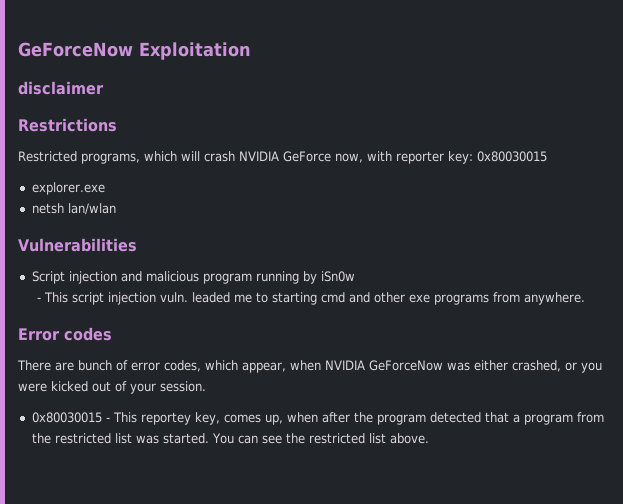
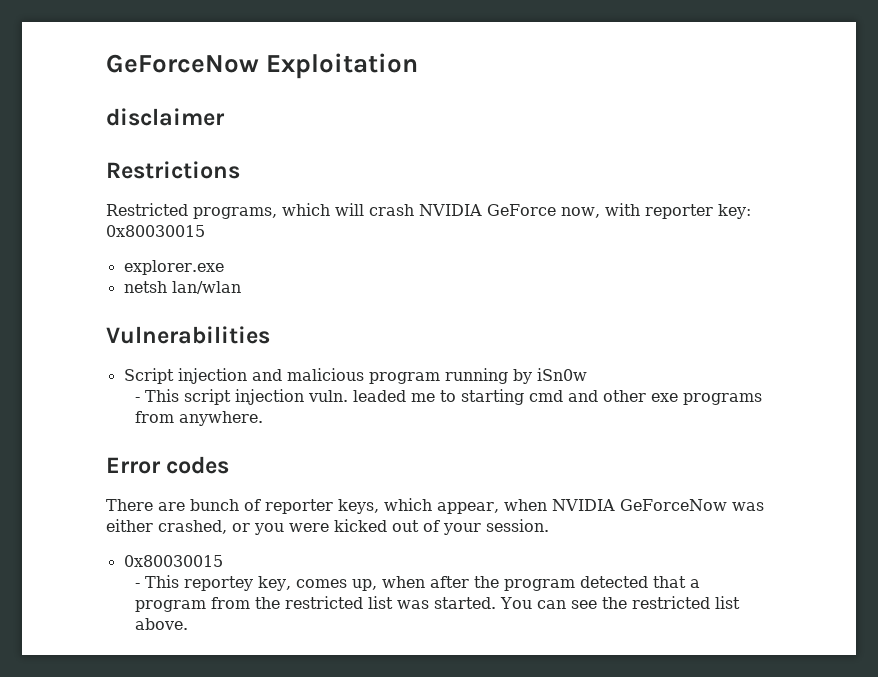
[131,360,201,372] error codes, -> [265,499,379,514] reporter keys,
(102, 417) none -> (223, 561) //

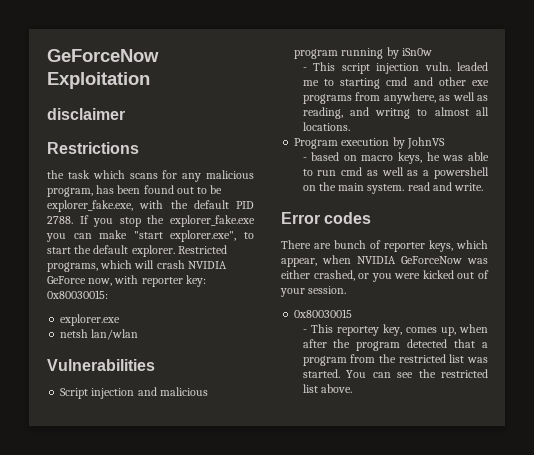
(240, 170) none -> [47,170,254,182] [47,185,223,197] [47,200,254,212] [47,215,256,227] [46,230,255,242] [47,245,175,257] the task which scans for any malicious program, has been found out to be explorer_fake.exe, with the default PID 2788. If you stop the explorer_fake.exe you can make "start explorer.exe", to start the default explorer.
[106,225,205,237] 0x80030015 -> [47,290,108,299] 0x80030015:
[178,411,263,426] anywhere. -> [383,92,488,104] [302,107,489,119] [302,122,350,131] [294,137,445,149] [302,152,489,164] [302,167,489,179] [302,182,484,194] anywhere, as well as reading, and writng to almost all locations. // Program execution by JohnVS // - based on macro keys, he was able to run cmd as well as a powershell on the main system. read and write.

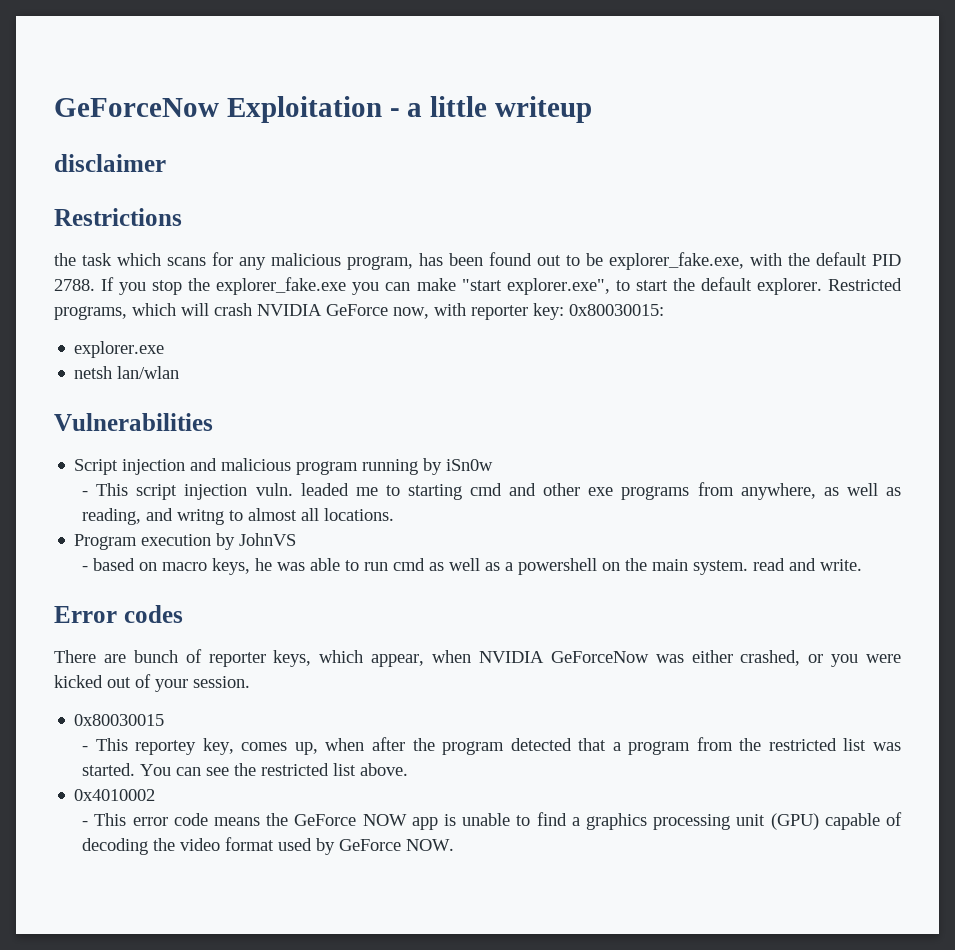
(150, 80) none -> [389,96,593,123] - a little writeup
(352, 388) none -> [74,789,156,801] [82,812,902,830] [82,837,455,855] // 0x4010002 // - This error code means the GeForce NOW app is unable to find a graphics processing unit (GPU) capable of decoding the video format used by GeForce NOW.

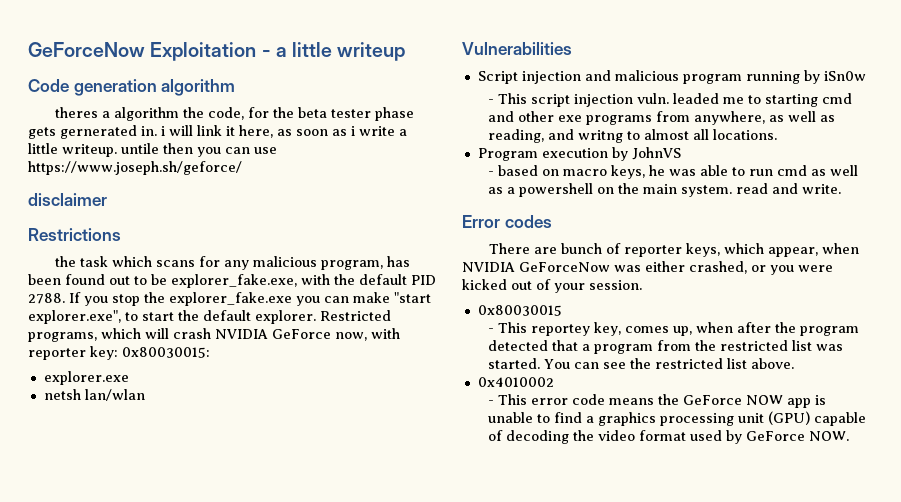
(593, 109) none -> [28,79,236,96] [55,107,415,121] [28,125,407,139] [28,143,277,157] [28,161,242,175] // Code generation algorithm // theres a algorithm the code, for the beta tester phase gets gernerated in. i will link it here, as soon as i write a little writeup. untile then you can use https://www.joseph.sh/geforce/

